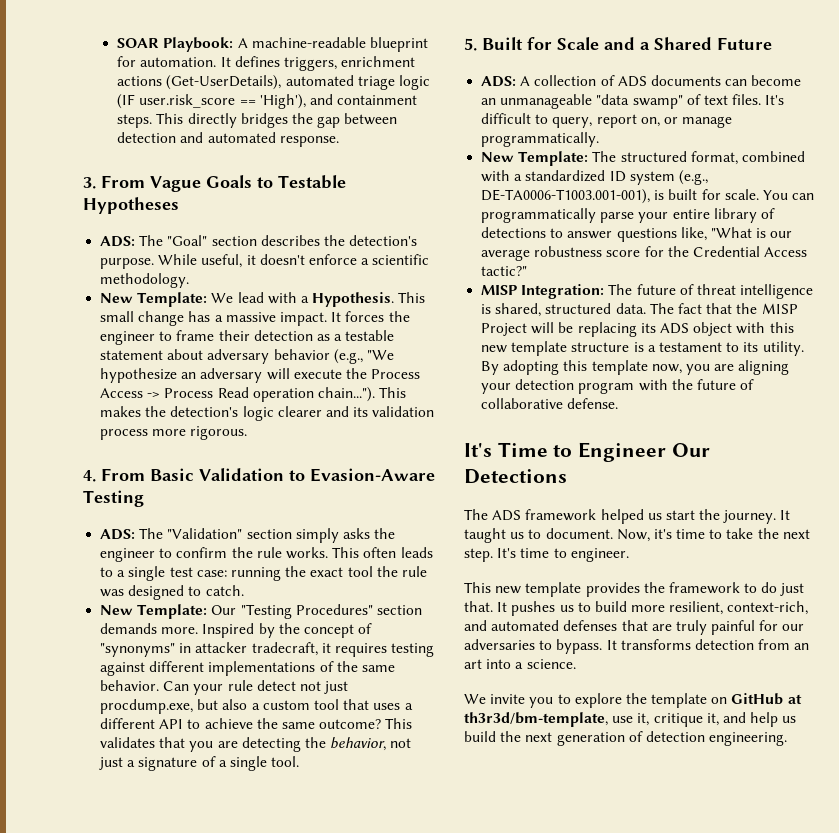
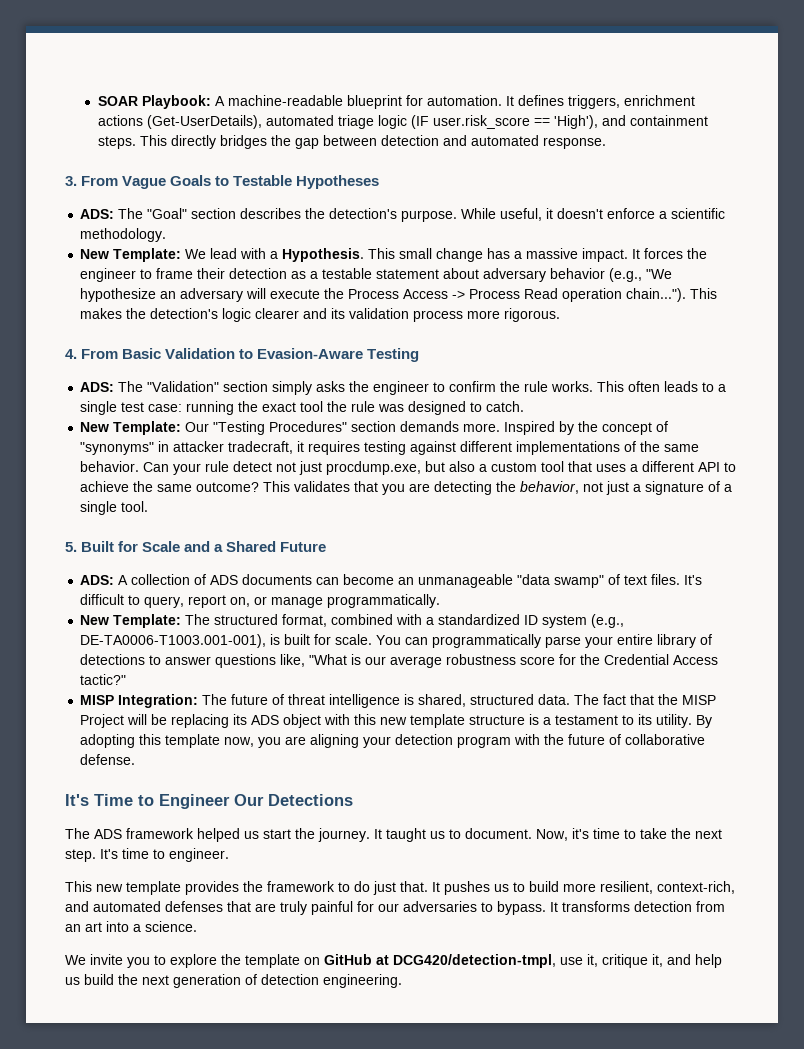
[464,712,608,727] th3r3d/bm-template, -> [393,954,556,968] DCG420/detection-tmpl,

